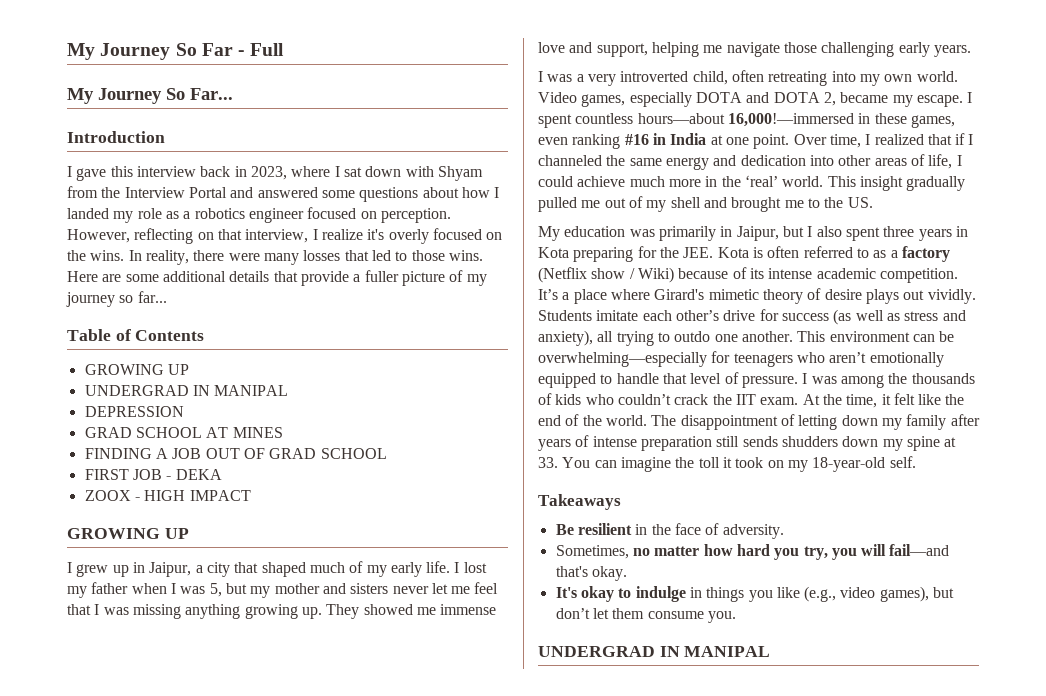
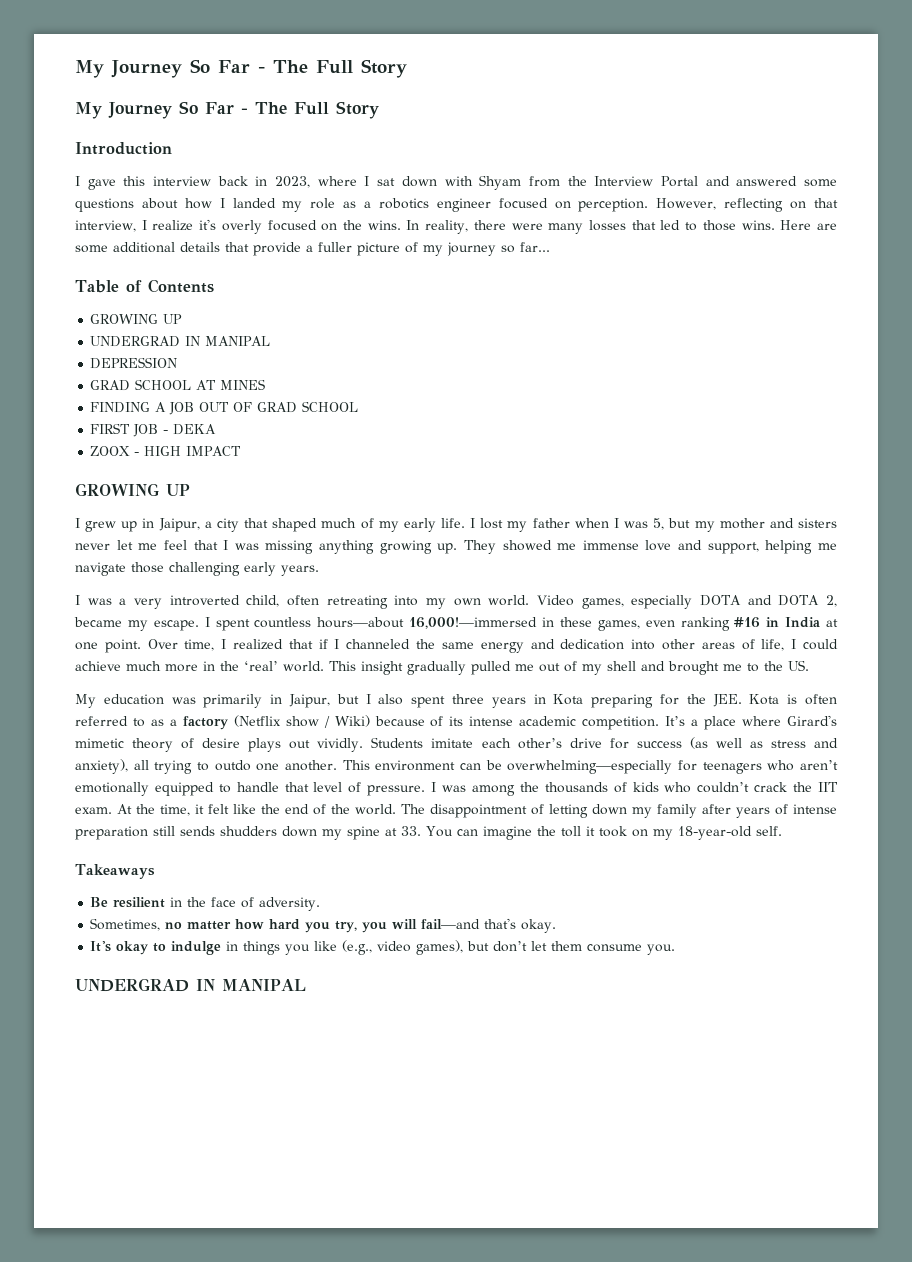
[67,43,285,60] [67,88,233,104] My Journey So Far - Full // My Journey So Far... -> [75,59,407,78] [75,101,379,119] My Journey So Far - The Full Story // My Journey So Far - The Full Story

